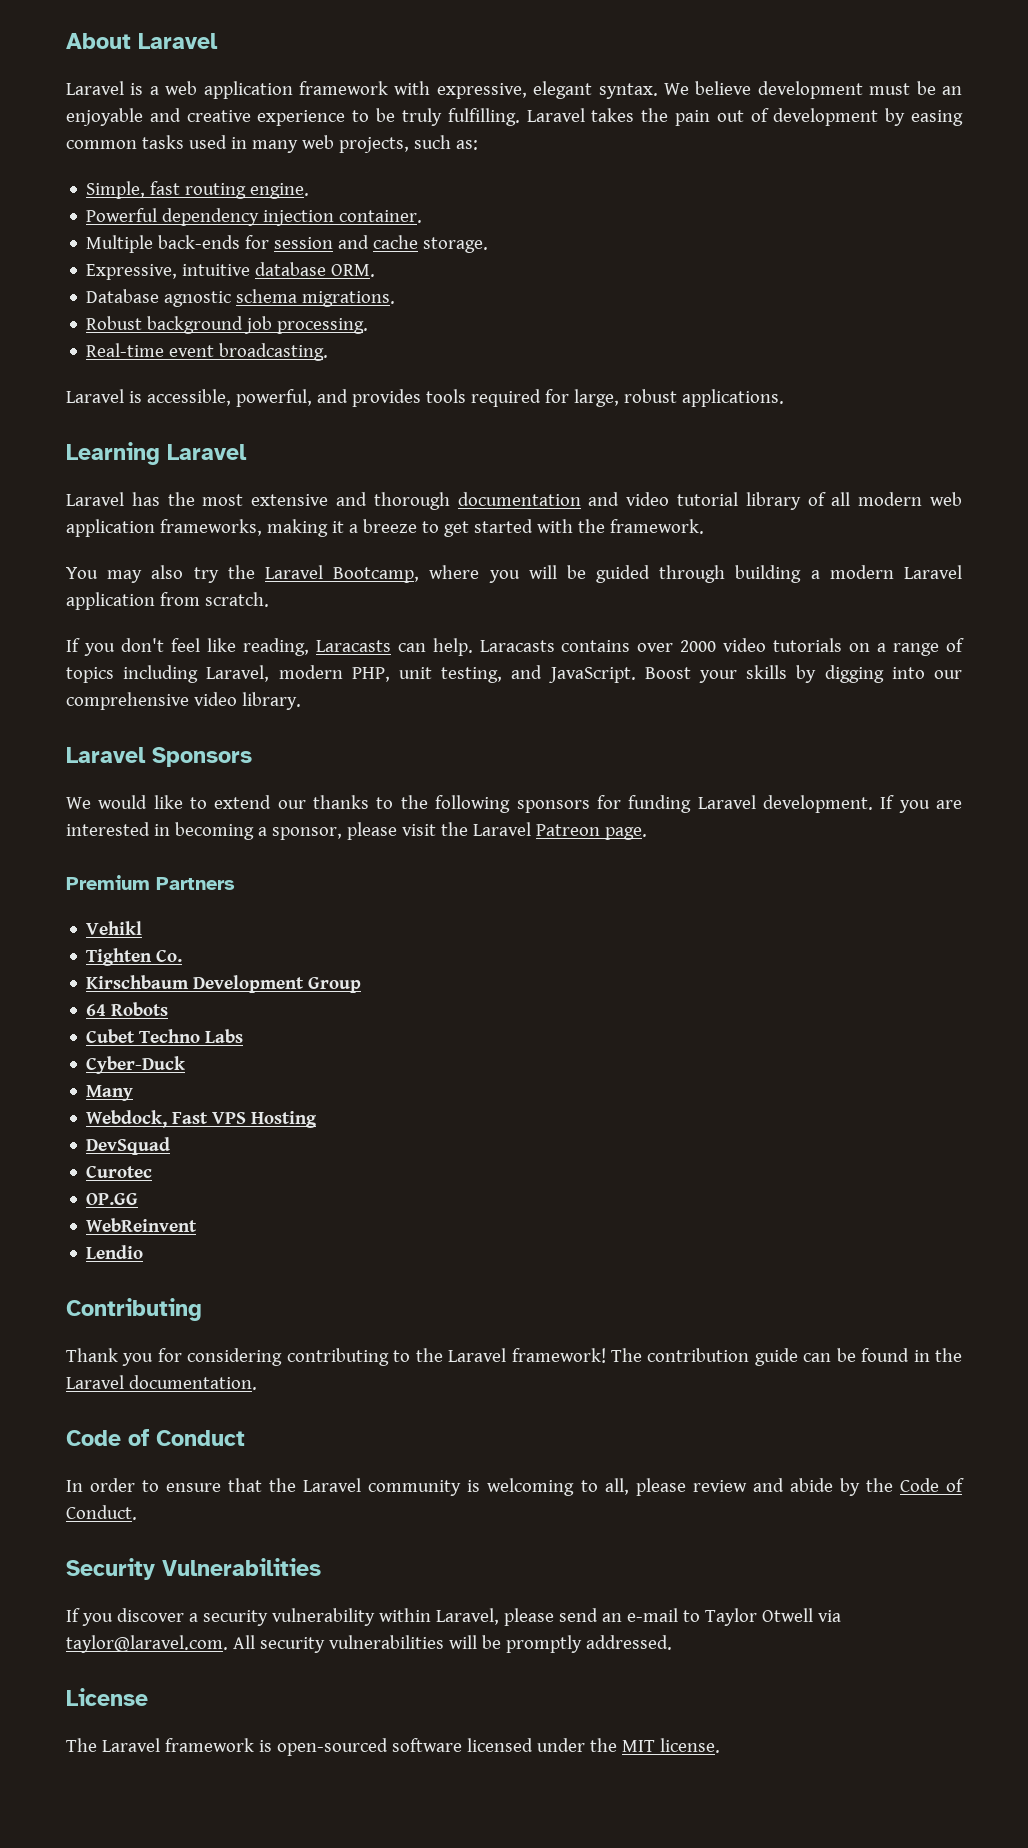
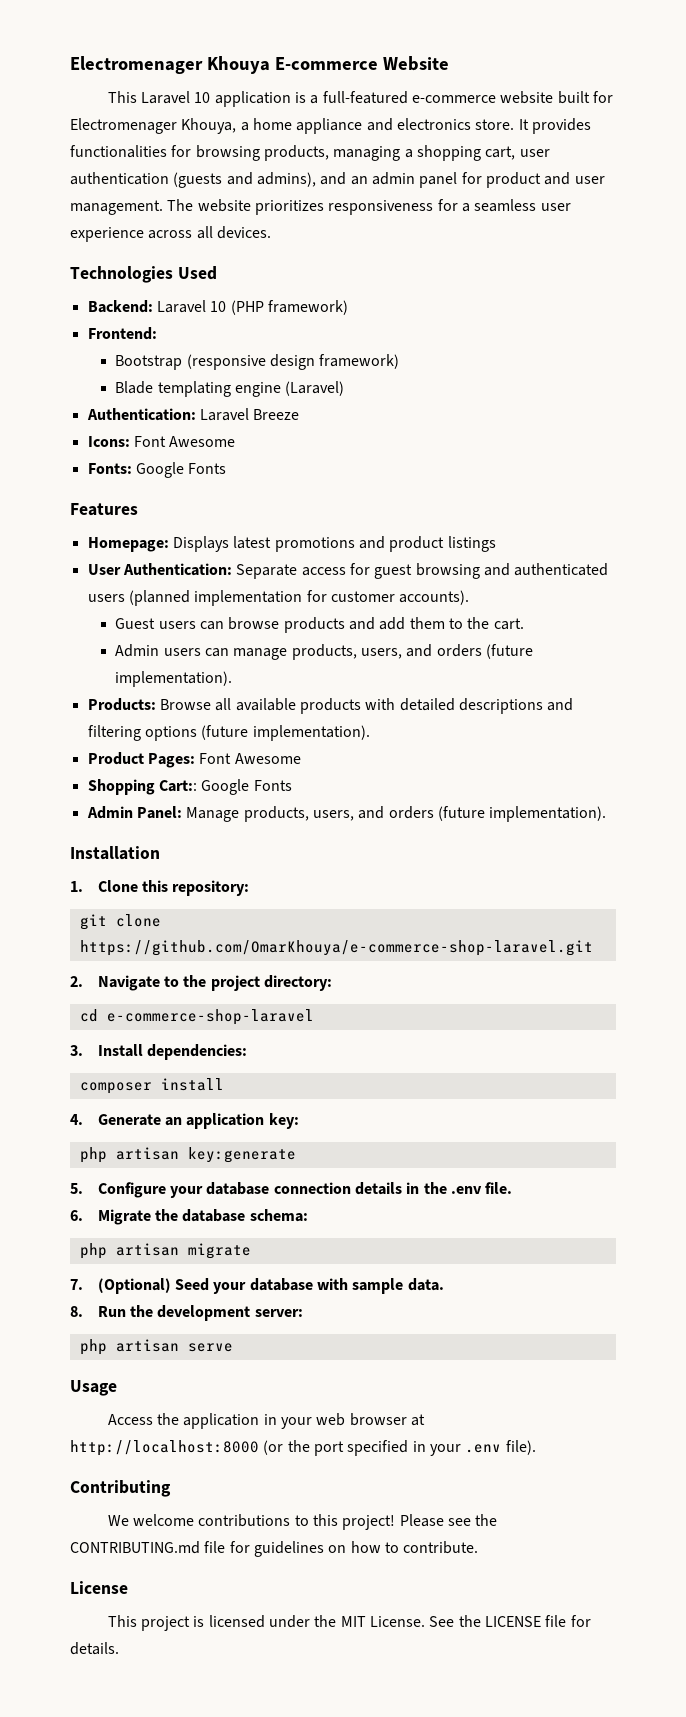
[66,33,218,49] [66,81,962,99] [66,108,963,126] [66,135,478,153] [86,181,310,199] [86,208,423,226] [86,235,489,253] [86,262,376,280] [86,289,396,307] [86,316,369,334] [86,343,329,361] [66,389,784,407] [66,442,247,465] [66,492,962,510] [66,519,704,537] [66,565,962,583] [66,592,269,610] [66,638,965,656] [66,665,963,683] [66,692,301,710] [66,747,252,767] [66,795,963,813] [66,822,647,840] [66,875,235,890] [86,921,143,935] [86,948,183,966] [86,975,362,993] [86,1002,169,1016] [86,1029,244,1043] [86,1056,186,1074] [86,1085,134,1101] [86,1110,318,1128] [86,1137,171,1155] [86,1165,153,1178] [86,1193,139,1205] [86,1218,198,1232] [86,1245,144,1259] [66,1298,202,1321] [66,1348,962,1366] [66,1375,257,1390] [66,1429,245,1446] [66,1478,965,1496] [66,1505,137,1520] [66,1558,321,1580] [66,1608,841,1626] [66,1635,672,1653] [66,1688,148,1706] [66,1738,720,1756] About Laravel // Laravel is a web application framework with expressive, elegant syntax. We believe development must be an enjoyable and creative experience to be truly fulfilling. Laravel takes the pain out of development by easing common tasks used in many web projects, such as: // Simple, fast routing engine. // Powerful dependency injection container. // Multiple back-ends for session and cache storage. // Expressive, intuitive database ORM. // Database agnostic schema migrations. // Robust background job processing. // Real-time event broadcasting. // Laravel is accessible, powerful, and provides tools required for large, robust applications. // Learning Laravel // Laravel has the most extensive and thorough documentation and video tutorial library of all modern web application frameworks, making it a breeze to get started with the framework. // You may also try the Laravel Bootcamp, where you will be guided through building a modern Laravel application from scratch. // If you don't feel like reading, Laracasts can help. Laracasts contains over 2000 video tutorials on a range of topics including Laravel, modern PHP, unit testing, and JavaScript. Boost your skills by digging into our comprehensive video library. // Laravel Sponsors // We would like to extend our thanks to the following sponsors for funding Laravel development. If you are interested in becoming a sponsor, please visit the Laravel Patreon page. // Premium Partners // Vehikl // Tighten Co. // Kirschbaum Development Group // 64 Robots // Cubet Techno Labs // Cyber-Duck // Many // Webdock, Fast VPS Hosting // DevSquad // Curotec // OP.GG // WebReinvent // Lendio // Contributing // Thank you for considering contributing to the Laravel framework! The contribution guide can be found in the Laravel documentation. // Code of Conduct // In order to ensure that the Laravel community is welcoming to all, please review and abide by the Code of Conduct. // Security Vulnerabilities // If you discover a security vulnerability within Laravel, please send an e-mail to Taylor Otwell via taylor@laravel.com. All security vulnerabilities will be promptly addressed. // License // The Laravel framework is open-sourced software licensed under the MIT license. -> [70,56,449,74] [107,91,614,107] [70,118,591,134] [70,145,550,161] [70,172,605,188] [70,199,571,215] [70,226,271,242] [70,266,217,283] [87,300,348,315] [87,327,157,340] [115,354,400,370] [115,381,345,397] [86,408,300,421] [87,436,236,447] [87,462,227,478] [70,503,138,516] [87,536,496,552] [87,563,609,579] [87,590,470,606] [115,617,524,633] [115,644,533,660] [115,671,233,687] [87,698,574,714] [87,725,370,741] [87,752,301,768] [87,779,292,795] [86,806,607,822] [70,846,160,860] [70,880,250,896] [79,914,161,930] [79,940,593,956] [70,975,333,991] [79,1009,314,1025] [70,1044,248,1060] [79,1078,224,1094] [70,1113,299,1129] [79,1147,296,1163] [70,1182,513,1198] [70,1209,308,1225] [79,1243,251,1259] [70,1278,444,1294] [70,1305,303,1321] [79,1339,233,1355] [70,1380,117,1396] [107,1413,426,1429] [70,1440,536,1456] [70,1480,171,1497] [107,1514,498,1530] [70,1541,479,1557] [70,1581,128,1594] [107,1615,591,1631] [70,1642,119,1655] Electromenager Khouya E-commerce Website // This Laravel 10 application is a full-featured e-commerce website built for Electromenager Khouya, a home appliance and electronics store. It provides functionalities for browsing products, managing a shopping cart, user authentication (guests and admins), and an admin panel for product and user management. The website prioritizes responsiveness for a seamless user experience across all devices. // Technologies Used // Backend: Laravel 10 (PHP framework) // Frontend: // Bootstrap (responsive design framework) // Blade templating engine (Laravel) // Authentication: Laravel Breeze // Icons: Font Awesome // Fonts: Google Fonts // Features // Homepage: Displays latest promotions and product listings // User Authentication: Separate access for guest browsing and authenticated users (planned implementation for customer accounts). // Guest users can browse products and add them to the cart. // Admin users can manage products, users, and orders (future implementation). // Products: Browse all available products with detailed descriptions and filtering options (future implementation). // Product Pages: Font Awesome // Shopping Cart:: Google Fonts // Admin Panel: Manage products, users, and orders (future implementation). // Installation // 1. Clone this repository: // git clone https://github.com/OmarKhouya/e-commerce-shop-laravel.git // 2. Navigate to the project directory: // cd e-commerce-shop-laravel // 3. Install dependencies: // composer install // 4. Generate an application key: // php artisan key:generate // 5. Configure your database connection details in the .env file. // 6. Migrate the database schema: // php artisan migrate // 7. (Optional) Seed your database with sample data. // 8. Run the development server: // php artisan serve // Usage // Access the application in your web browser at http://localhost:8000 (or the port specified in your .env file). // Contributing // We welcome contributions to this project! Please see the CONTRIBUTING.md file for guidelines on how to contribute. // License // This project is licensed under the MIT License. See the LICENSE file for details.

